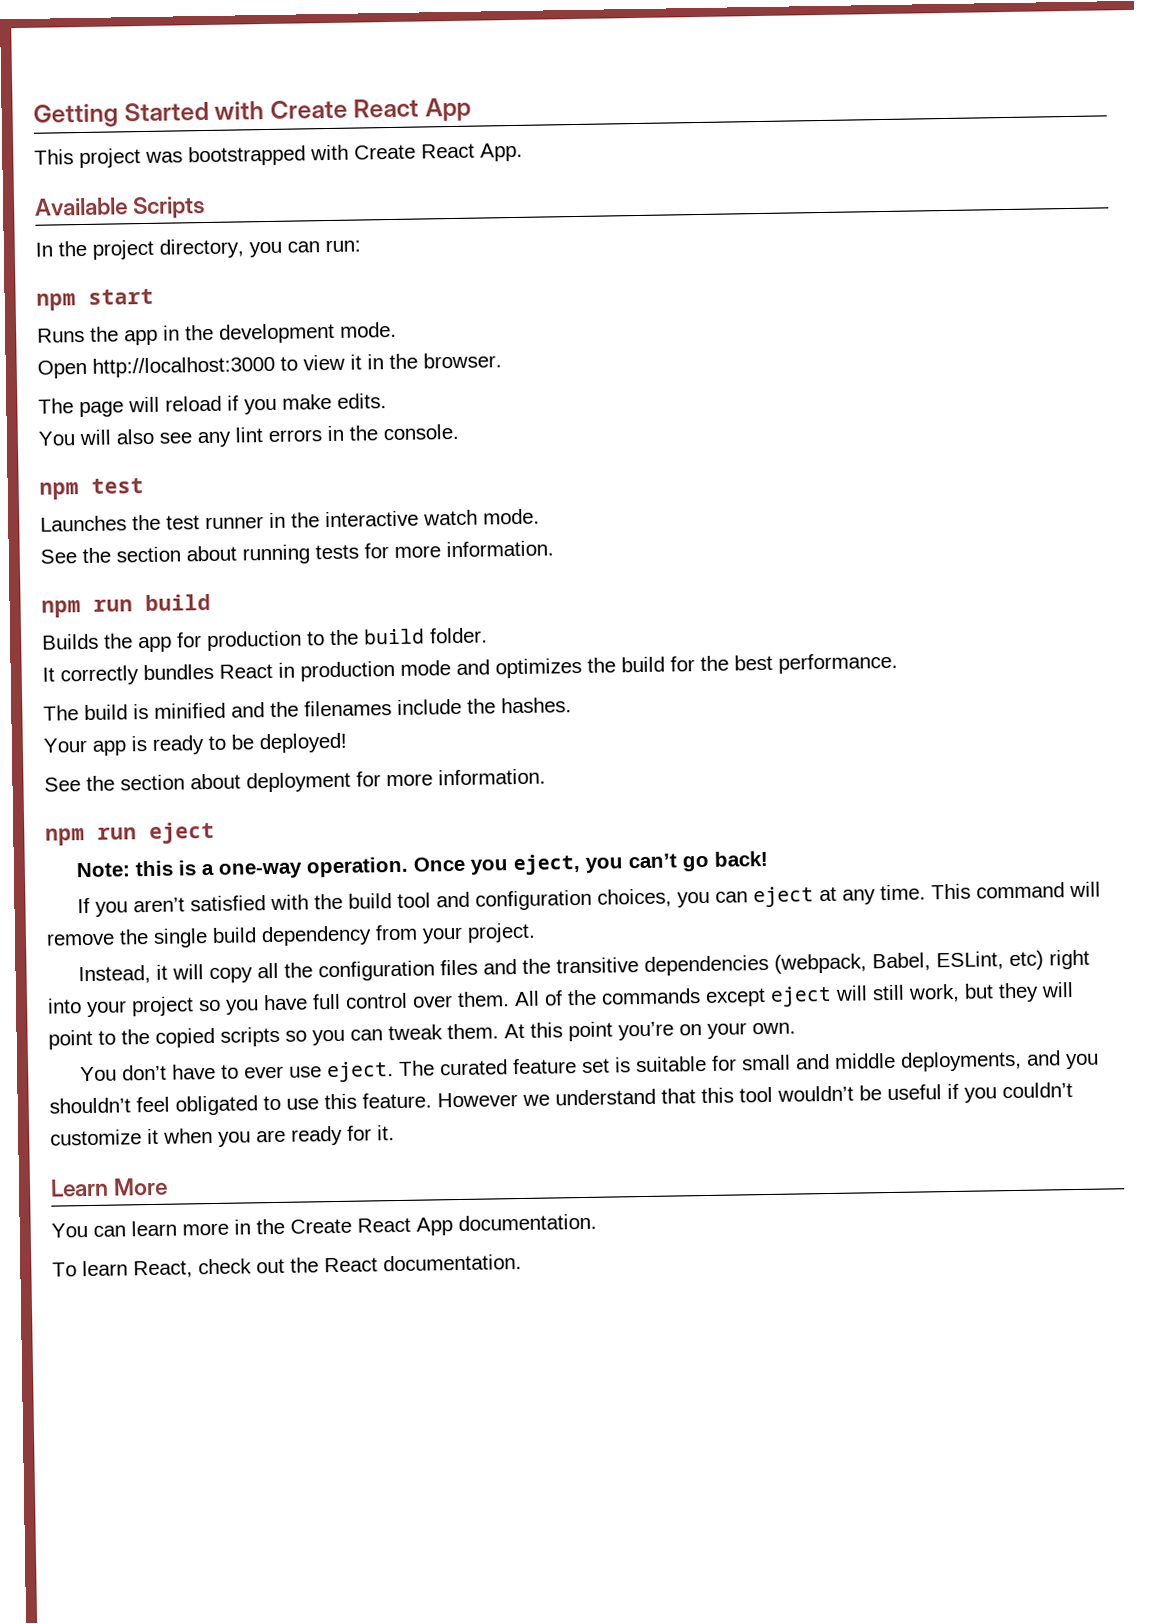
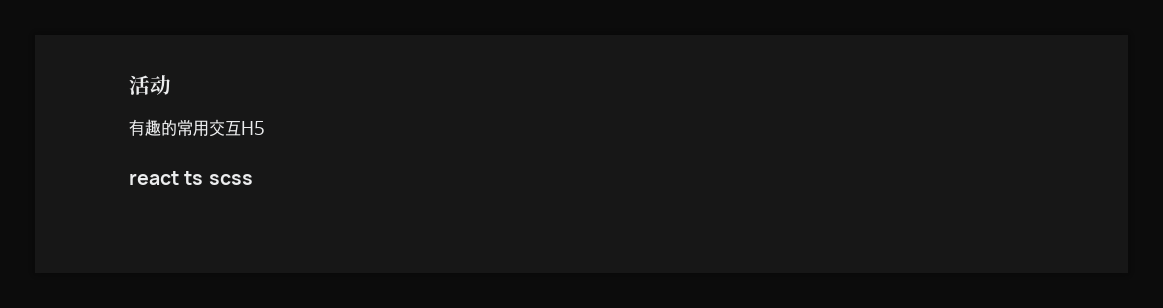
[33,97,472,128] [34,142,523,169] [34,196,206,220] [35,238,361,260] [36,288,154,311] [37,321,397,346] [37,352,502,379] [38,393,387,418] [38,423,459,448] [39,478,144,500] [40,508,540,532] [40,540,554,565] [41,593,211,618] [42,627,488,653] [42,652,898,686] [43,697,572,721] [43,732,347,756] [44,768,546,793] [45,821,215,846] [75,850,768,879] [76,881,1101,917] [46,922,536,948] [77,949,1090,985] [47,982,1074,1018] [48,1021,796,1050] [79,1050,1099,1083] [49,1082,1073,1116] [50,1125,395,1147] [50,1177,169,1197] [51,1213,597,1238] [52,1254,522,1279] Getting Started with Create React App // This project was bootstrapped with Create React App. // Available Scripts // In the project directory, you can run: // npm start // Runs the app in the development mode. // Open http://localhost:3000 to view it in the browser. // The page will reload if you make edits. // You will also see any lint errors in the console. // npm test // Launches the test runner in the interactive watch mode. // See the section about running tests for more information. // npm run build // Builds the app for production to the build folder. // It correctly bundles React in production mode and optimizes the build for the best performance. // The build is minified and the filenames include the hashes. // Your app is ready to be deployed! // See the section about deployment for more information. // npm run eject // Note: this is a one-way operation. Once you eject, you can’t go back! // If you aren’t satisfied with the build tool and configuration choices, you can eject at any time. This command will remove the single build dependency from your project. // Instead, it will copy all the configuration files and the transitive dependencies (webpack, Babel, ESLint, etc) right into your project so you have full control over them. All of the commands except eject will still work, but they will point to the copied scripts so you can tweak them. At this point you’re on your own. // You don’t have to ever use eject. The curated feature set is suitable for small and middle deployments, and you shouldn’t feel obligated to use this feature. However we understand that this tool wouldn’t be useful if you couldn’t customize it when you are ready for it. // Learn More // You can learn more in the Create React App documentation. // To learn React, check out the React documentation. -> [129,75,171,95] [129,119,265,137] [129,171,253,185] 活动 // 有趣的常用交互H5 // react ts scss

